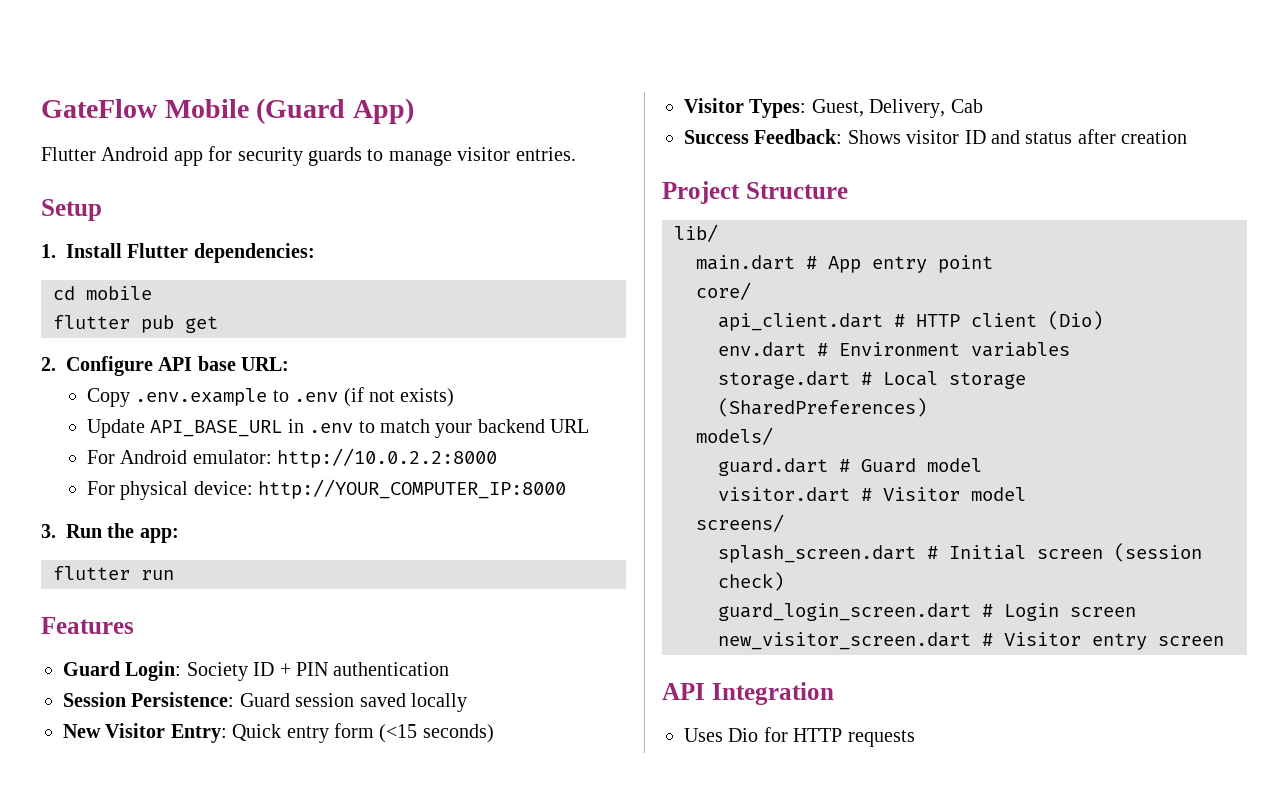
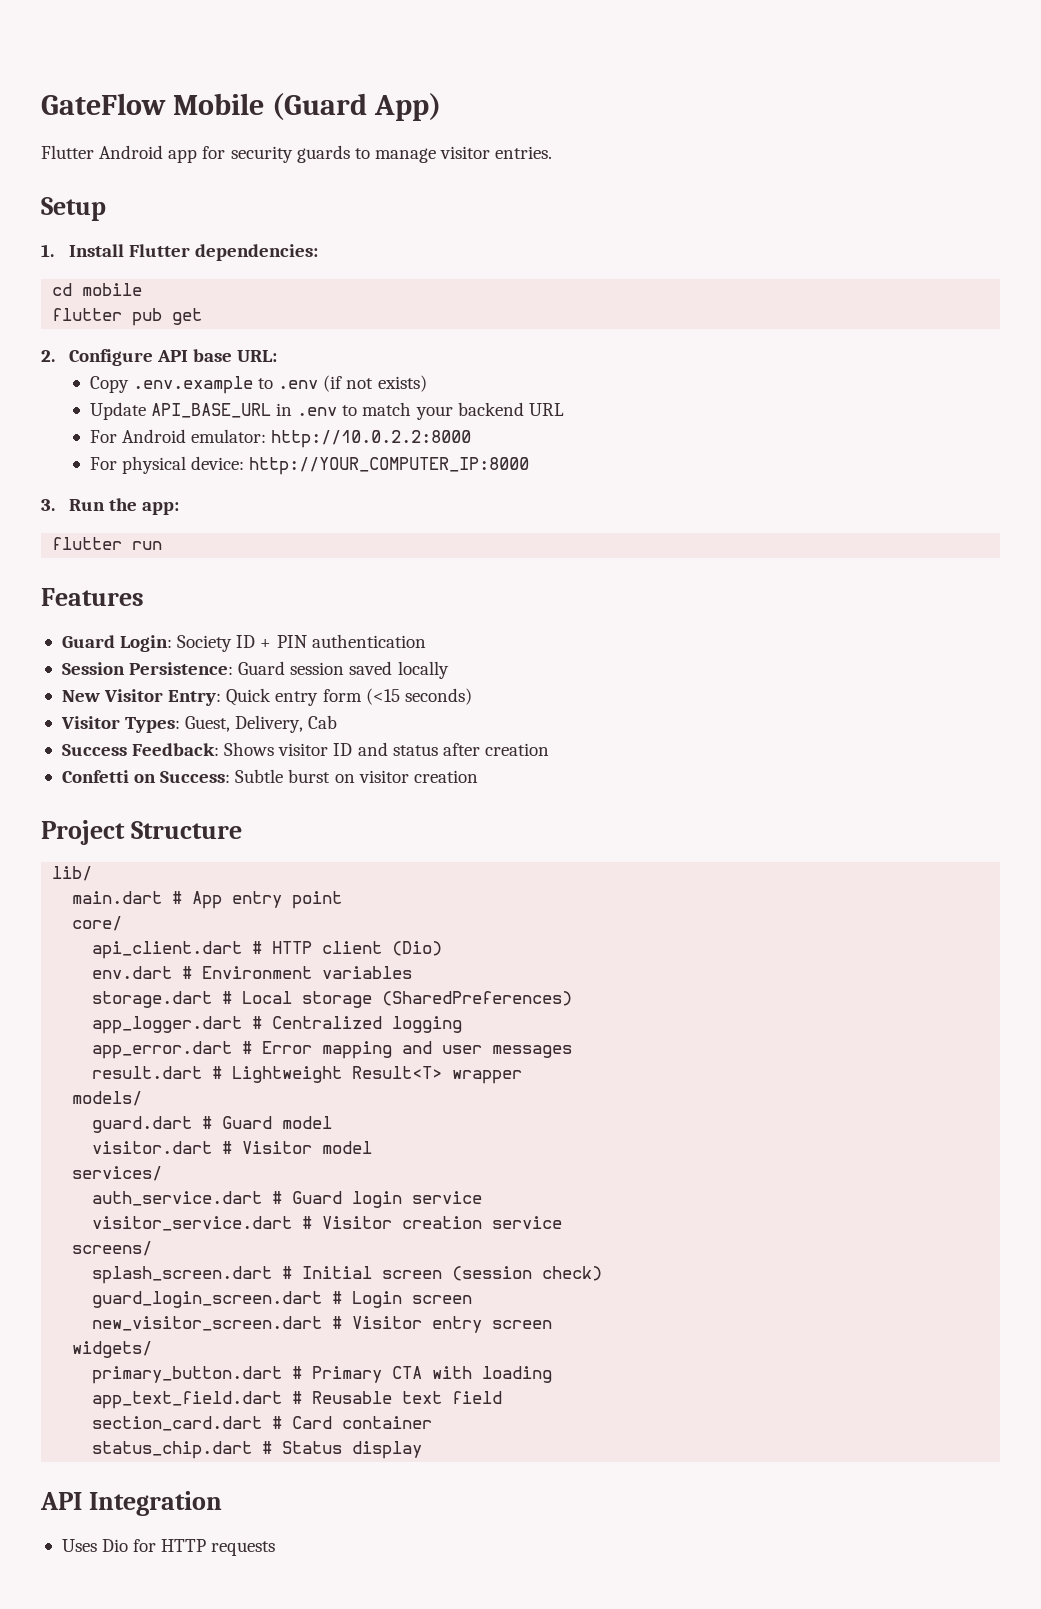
(1188, 137) none -> [61,769,478,783] // Confetti on Success: Subtle burst on visitor creation
(927, 407) none -> [92,1016,463,1034] [92,1041,573,1059] [92,1066,523,1084] // app_logger.dart # Centralized logging // app_error.dart # Error mapping and user messages // result.dart # Lightweight Result<T> wrapper
(1026, 494) none -> [72,1166,163,1181] [92,1191,483,1208] [92,1216,563,1231] // services/ // auth_service.dart # Guard login service // visitor_service.dart # Visitor creation service
(1224, 641) none -> [72,1341,153,1358] [92,1366,553,1384] [92,1391,503,1409] [92,1416,433,1431] [92,1441,423,1459] // widgets/ // primary_button.dart # Primary CTA with loading // app_text_field.dart # Reusable text field // section_card.dart # Card container // status_chip.dart # Status display

